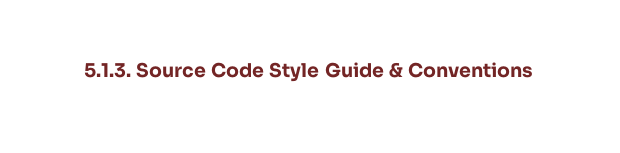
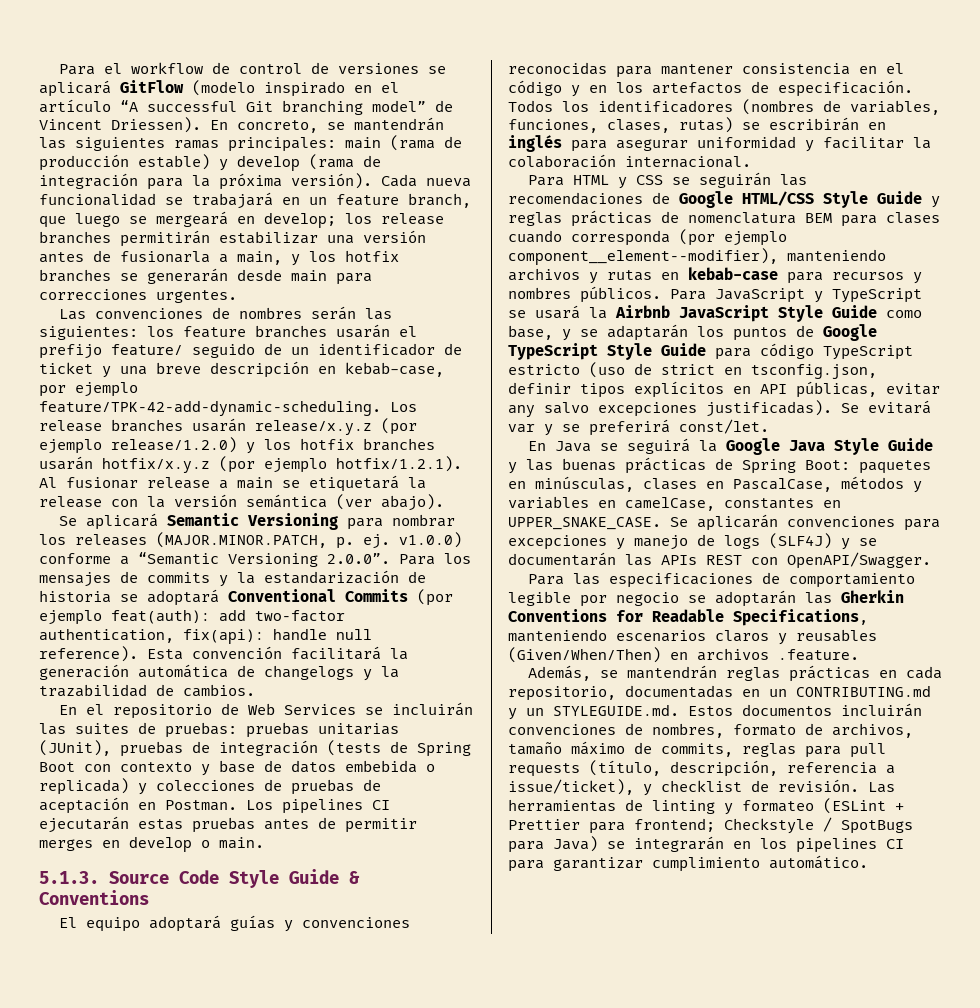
(84, 70) none -> [58,62,446,75] [39,80,399,97] [39,99,453,115] [39,117,444,133] [39,135,462,152] [39,154,381,171] [39,173,471,190] [39,192,471,209] [39,211,444,228] [39,230,426,247] [39,250,399,266] [39,268,372,285] [39,289,237,303] [58,306,392,320] [39,324,417,340] [39,343,462,359] [39,361,444,378] [39,382,138,397] [39,401,417,416] [39,418,417,435] [39,437,435,454] [39,456,462,473] [39,475,426,492] [39,494,444,511] [58,513,455,530] [39,532,462,549] [39,552,471,567] [39,570,426,587] [39,589,453,606] [39,610,345,625] [39,629,372,644] [39,646,408,662] [39,664,399,681] [39,684,255,697] [58,702,473,719] [39,722,399,738] [39,740,471,757] [39,760,435,776] [39,778,381,795] [39,797,390,814] [39,816,417,833] [39,837,264,852] Para el workflow de control de versiones se aplicará GitFlow (modelo inspirado en el artículo “A successful Git branching model” de Vincent Driessen). En concreto, se mantendrán las siguientes ramas principales: main (rama de producción estable) y develop (rama de integración para la próxima versión). Cada nueva funcionalidad se trabajará en un feature branch, que luego se mergeará en develop; los release branches permitirán estabilizar una versión antes de fusionarla a main, y los hotfix branches se generarán desde main para correcciones urgentes. // Las convenciones de nombres serán las siguientes: los feature branches usarán el prefijo feature/ seguido de un identificador de ticket y una breve descripción en kebab-case, por ejemplo feature/TPK-42-add-dynamic-scheduling. Los release branches usarán release/x.y.z (por ejemplo release/1.2.0) y los hotfix branches usarán hotfix/x.y.z (por ejemplo hotfix/1.2.1). Al fusionar release a main se etiquetará la release con la versión semántica (ver abajo). // Se aplicará Semantic Versioning para nombrar los releases (MAJOR.MINOR.PATCH, p. ej. v1.0.0) conforme a “Semantic Versioning 2.0.0”. Para los mensajes de commits y la estandarización de historia se adoptará Conventional Commits (por ejemplo feat(auth): add two-factor authentication, fix(api): handle null reference). Esta convención facilitará la generación automática de changelogs y la trazabilidad de cambios. // En el repositorio de Web Services se incluirán las suites de pruebas: pruebas unitarias (JUnit), pruebas de integración (tests de Spring Boot con contexto y base de datos embebida o replicada) y colecciones de pruebas de aceptación en Postman. Los pipelines CI ejecutarán estas pruebas antes de permitir merges en develop o main. //
(533, 70) none -> [58,915,410,932] [508,62,904,78] [508,80,913,97] [508,99,940,115] [508,117,886,133] [508,135,931,152] [508,154,751,168] [527,172,807,189] [508,191,940,208] [508,210,940,227] [508,229,787,246] [508,248,886,265] [508,267,922,284] [508,286,922,303] [508,305,922,322] [508,324,877,341] [508,343,913,360] [508,362,877,379] [508,381,940,398] [508,400,931,417] [508,419,769,436] [527,438,933,455] [508,457,931,474] [508,476,922,493] [508,496,841,511] [508,514,940,531] [508,533,877,550] [508,552,931,569] [527,572,915,588] [508,590,904,607] [508,609,868,626] [508,629,877,645] [508,647,859,663] [527,665,942,682] [508,685,931,701] [508,703,922,720] [508,723,913,738] [508,741,886,758] [508,760,895,777] [508,779,895,796] [508,798,904,815] [508,817,913,834] [508,836,904,853] [508,855,868,872] // El equipo adoptará guías y convenciones reconocidas para mantener consistencia en el código y en los artefactos de especificación. Todos los identificadores (nombres de variables, funciones, clases, rutas) se escribirán en inglés para asegurar uniformidad y facilitar la colaboración internacional. // Para HTML y CSS se seguirán las recomendaciones de Google HTML/CSS Style Guide y reglas prácticas de nomenclatura BEM para clases cuando corresponda (por ejemplo component__element--modifier), manteniendo archivos y rutas en kebab-case para recursos y nombres públicos. Para JavaScript y TypeScript se usará la Airbnb JavaScript Style Guide como base, y se adaptarán los puntos de Google TypeScript Style Guide para código TypeScript estricto (uso de strict en tsconfig.json, definir tipos explícitos en API públicas, evitar any salvo excepciones justificadas). Se evitará var y se preferirá const/let. // En Java se seguirá la Google Java Style Guide y las buenas prácticas de Spring Boot: paquetes en minúsculas, clases en PascalCase, métodos y variables en camelCase, constantes en UPPER_SNAKE_CASE. Se aplicarán convenciones para excepciones y manejo de logs (SLF4J) y se documentarán las APIs REST con OpenAPI/Swagger. // Para las especificaciones de comportamiento legible por negocio se adoptarán las Gherkin Conventions for Readable Specifications, manteniendo escenarios claros y reusables (Given/When/Then) en archivos .feature. // Además, se mantendrán reglas prácticas en cada repositorio, documentadas en un CONTRIBUTING.md y un STYLEGUIDE.md. Estos documentos incluirán convenciones de nombres, formato de archivos, tamaño máximo de commits, reglas para pull requests (título, descripción, referencia a issue/ticket), y checklist de revisión. Las herramientas de linting y formateo (ESLint + Prettier para frontend; Checkstyle / SpotBugs para Java) se integrarán en los pipelines CI para garantizar cumplimiento automático.

